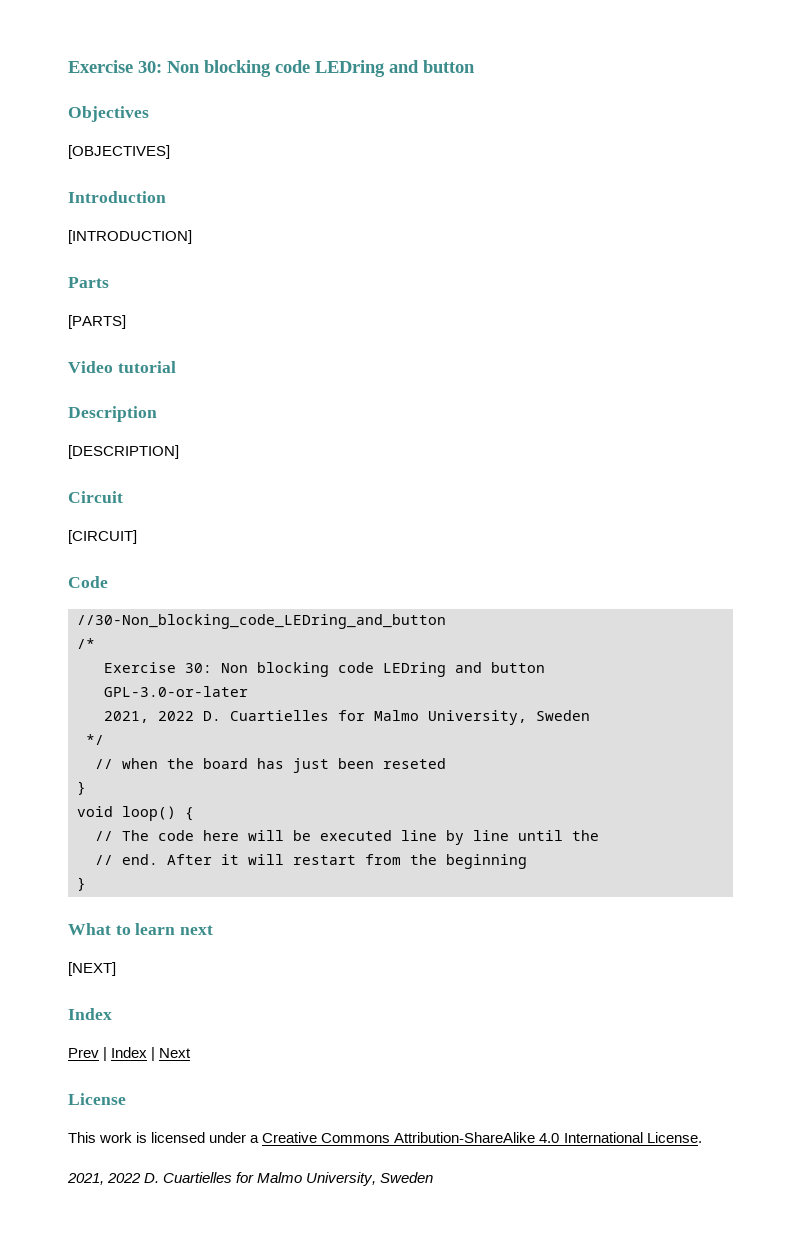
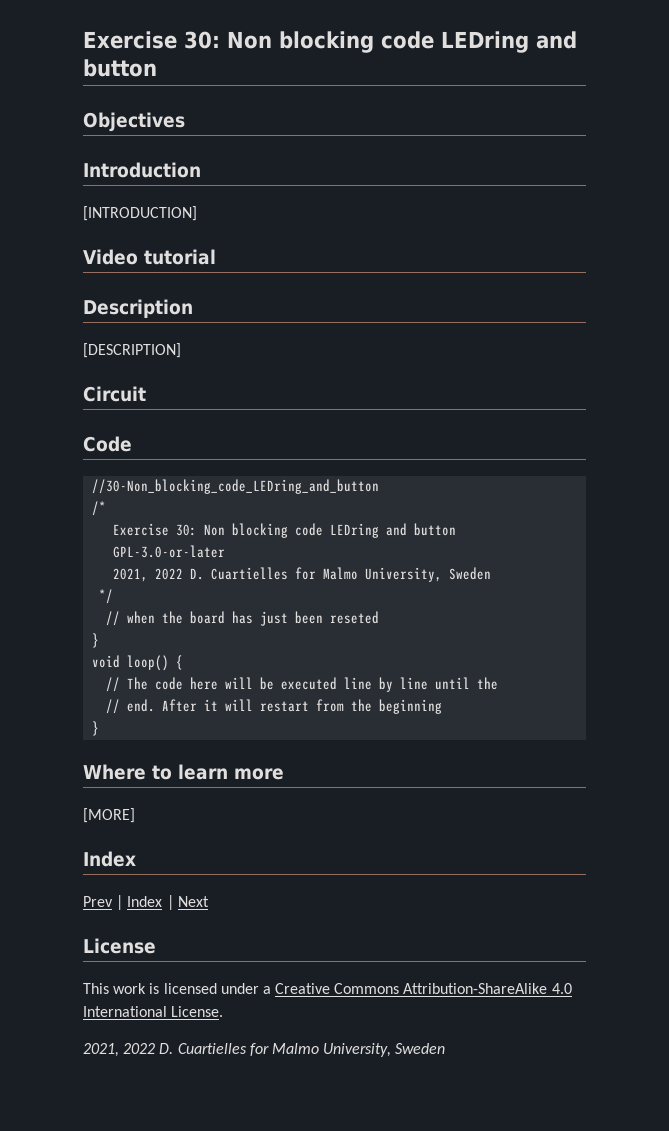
[68,145,170,159] // [OBJECTIVES] -> (185, 122) none
[68,277,109,288] [68,315,126,329] // Parts // [PARTS] -> (197, 213) none
[68,530,137,544] // [CIRCUIT] -> (146, 394) none
[68,923,111,935] What -> [83,764,146,780] Where
[180,925,214,935] [68,962,116,976] next // [NEXT] -> [234,768,284,780] [83,808,135,823] more // [MORE]

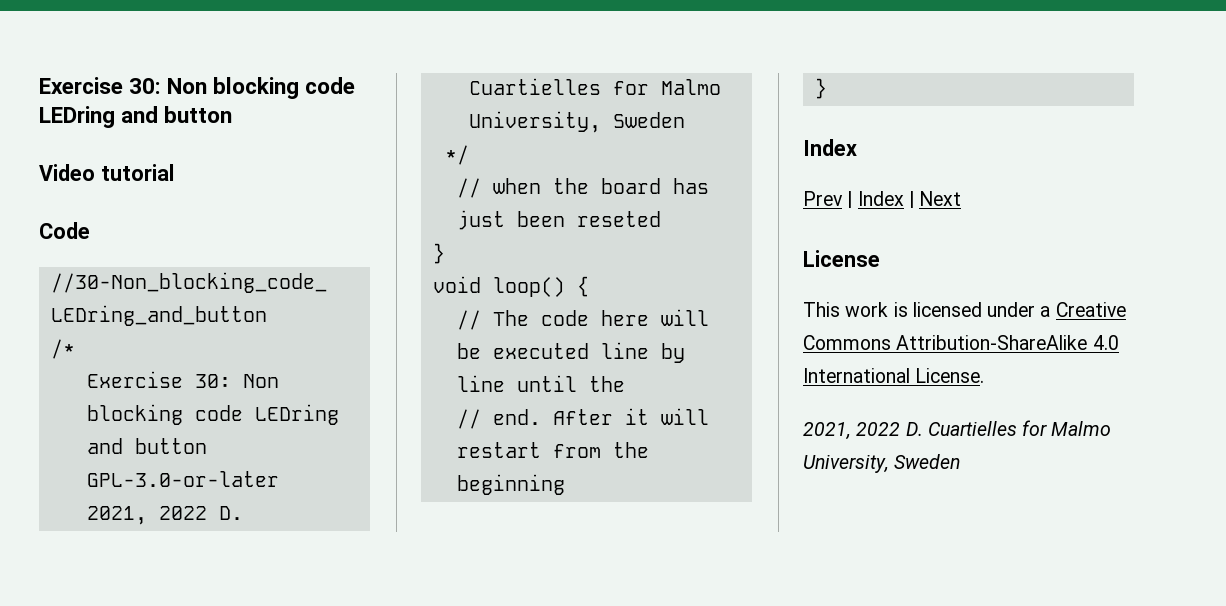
[83,31,577,53] [83,59,157,77] [83,112,185,132] [83,162,201,178] [83,206,197,221] Exercise 30: Non blocking code LEDring and button // Objectives // Introduction // [INTRODUCTION] -> [39,77,356,99] [39,106,233,128] Exercise 30: Non blocking code LEDring and button
[83,299,193,318] [83,343,181,358] [83,386,146,402] // Description // [DESCRIPTION] // Circuit -> (174, 172) none
[83,764,284,780] [83,808,135,823] // Where to learn more // [MORE] -> (827, 88) none

